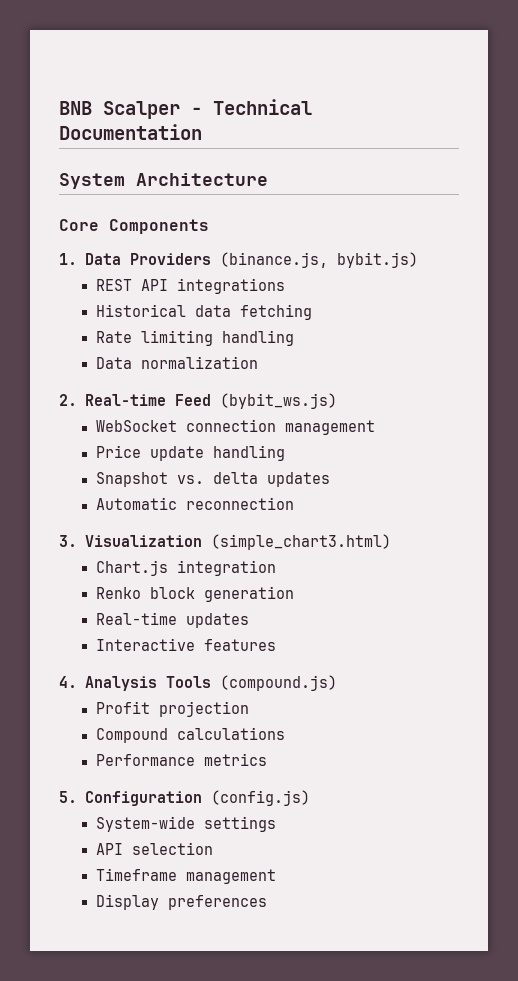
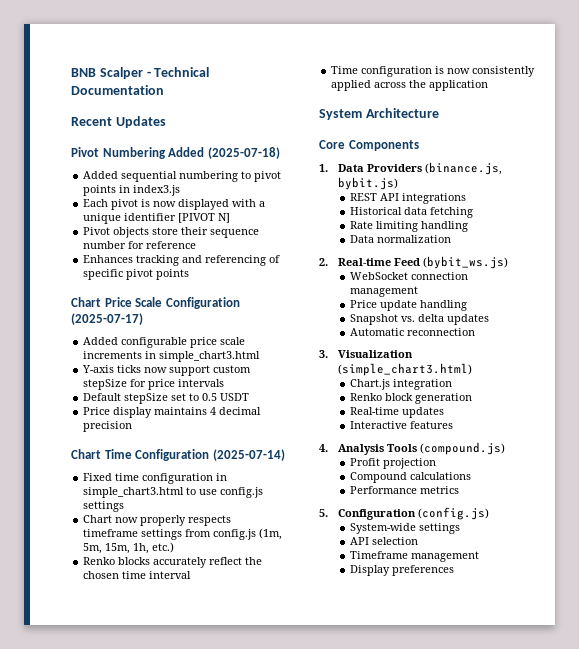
(202, 132) none -> [71,116,166,128] [71,147,280,159] [83,171,282,182] [83,185,181,196] [83,199,266,210] [83,213,231,224] [83,227,260,238] [83,241,197,249] [83,255,281,266] [83,269,190,280] [71,297,240,309] [71,313,143,325] [83,337,246,348] [83,351,261,362] [82,365,252,376] [83,379,225,390] [83,393,250,404] [83,407,262,418] [83,421,133,432] [71,449,285,461] [83,473,228,484] [83,487,264,498] [83,501,125,512] [83,515,232,526] [83,528,283,540] [83,542,175,554] [83,557,263,568] [83,571,192,579] [331,66,536,77] [331,80,489,91] // Recent Updates // Pivot Numbering Added (2025-07-18) // Added sequential numbering to pivot points in index3.js // Each pivot is now displayed with a unique identifier [PIVOT N] // Pivot objects store their sequence number for reference // Enhances tracking and referencing of specific pivot points // Chart Price Scale Configuration (2025-07-17) // Added configurable price scale increments in simple_chart3.html // Y-axis ticks now support custom stepSize for price intervals // Default stepSize set to 0.5 USDT // Price display maintains 4 decimal precision // Chart Time Configuration (2025-07-14) // Fixed time configuration in simple_chart3.html to use config.js settings // Chart now properly respects timeframe settings from config.js (1m, 5m, 15m, 1h, etc.) // Renko blocks accurately reflect the chosen time interval // Time configuration is now consistently applied across the application

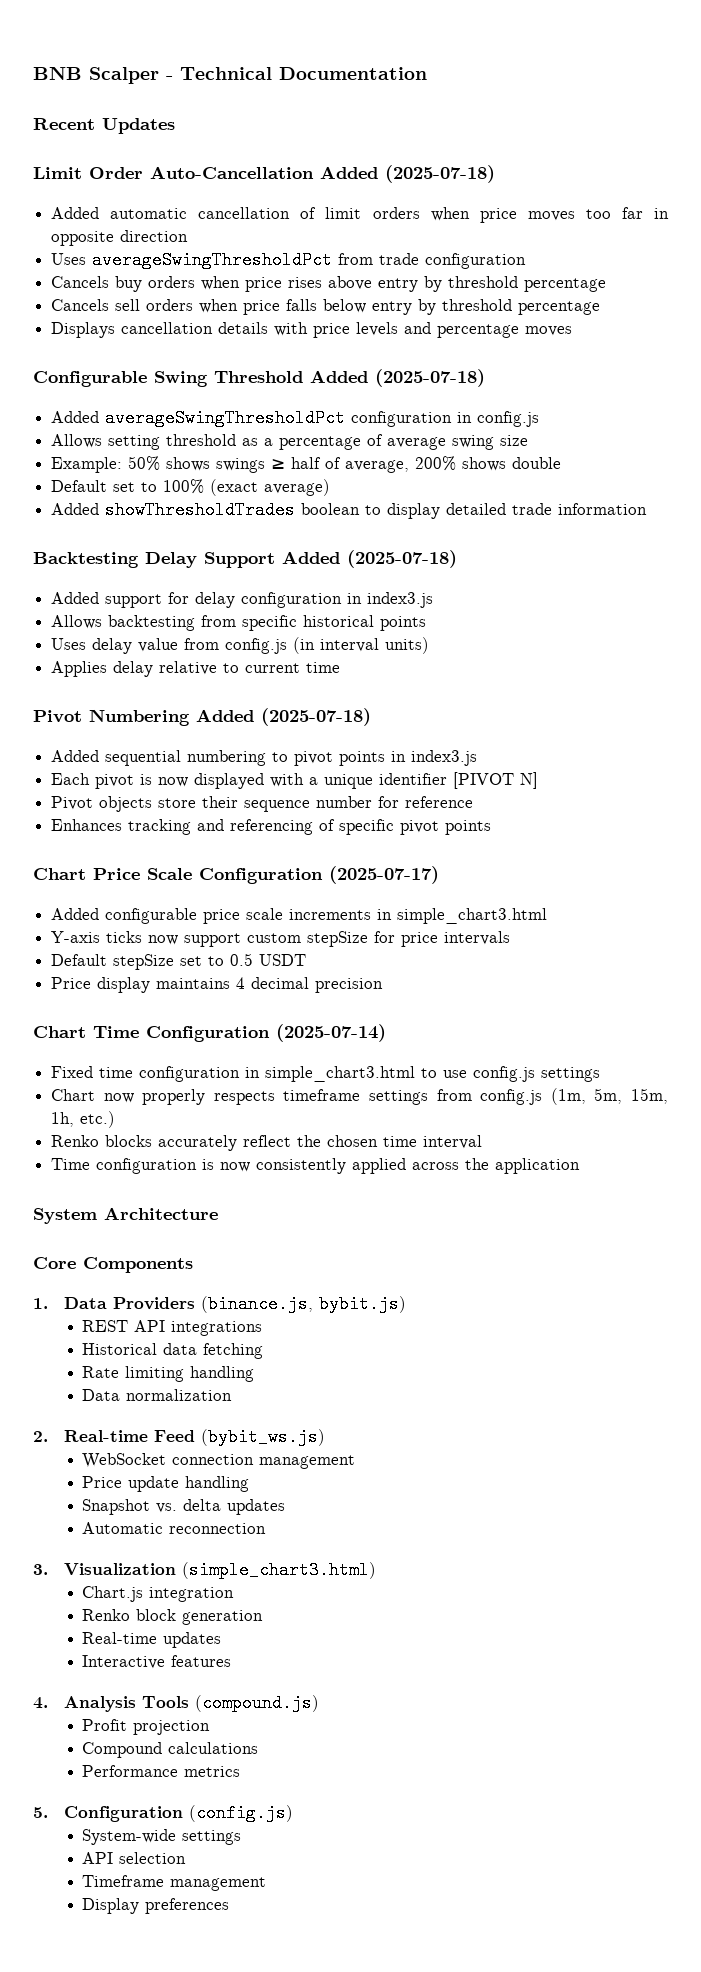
(166, 122) none -> [33,165,495,183] [51,207,670,223] [51,230,189,246] [51,251,527,269] [51,276,607,292] [51,299,601,315] [51,322,573,338] [33,369,485,387] [51,409,540,427] [51,434,529,450] [51,456,562,473] [51,479,331,496] [51,501,648,519] [33,550,457,568] [51,592,434,608] [51,615,427,631] [51,637,430,654] [51,661,341,677] // Limit Order Auto-Cancellation Added (2025-07-18) // Added automatic cancellation of limit orders when price moves too far in opposite direction // Uses averageSwingThresholdPct from trade configuration // Cancels buy orders when price rises above entry by threshold percentage // Cancels sell orders when price falls below entry by threshold percentage // Displays cancellation details with price levels and percentage moves // Configurable Swing Threshold Added (2025-07-18) // Added averageSwingThresholdPct configuration in config.js // Allows setting threshold as a percentage of average swing size // Example: 50% shows swings ≥ half of average, 200% shows double // Default set to 100% (exact average) // Added showThresholdTrades boolean to display detailed trade information // Backtesting Delay Support Added (2025-07-18) // Added support for delay configuration in index3.js // Allows backtesting from specific historical points // Uses delay value from config.js (in interval units) // Applies delay relative to current time

